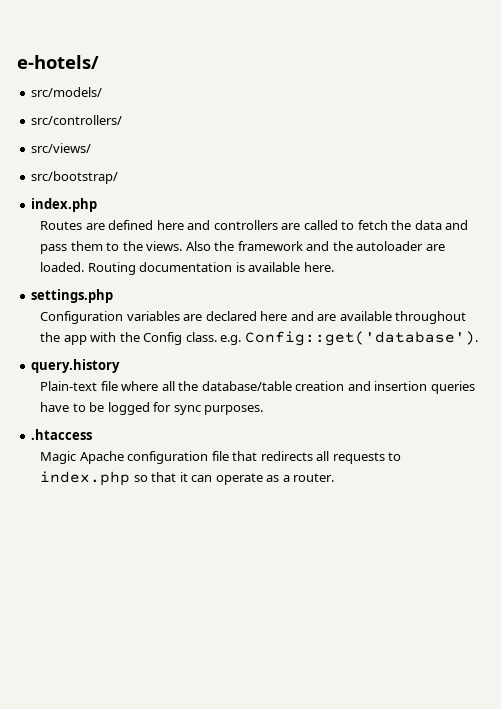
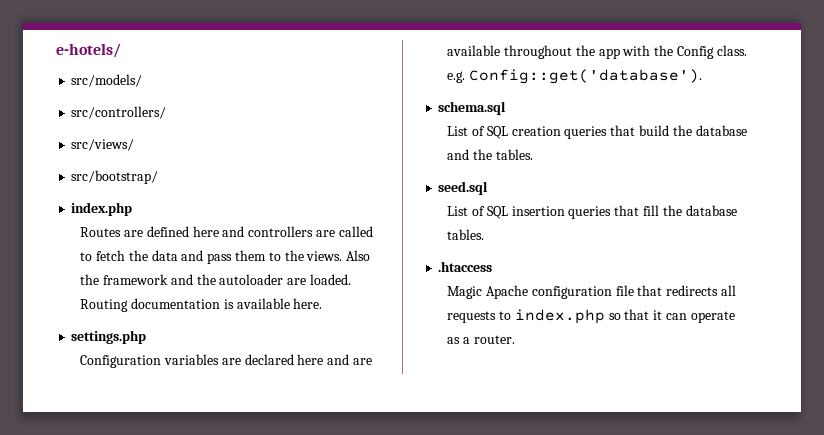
[31,359,121,373] [40,381,475,394] [40,402,264,415] query.history // Plain-text file where all the database/table creation and insertion queries have to be logged for sync purposes. -> [438,101,507,115] [447,125,747,139] [447,149,533,160] [438,181,489,195] [447,205,737,219] [447,229,485,240] schema.sql // List of SQL creation queries that build the database and the tables. // seed.sql // List of SQL insertion queries that fill the database tables.

